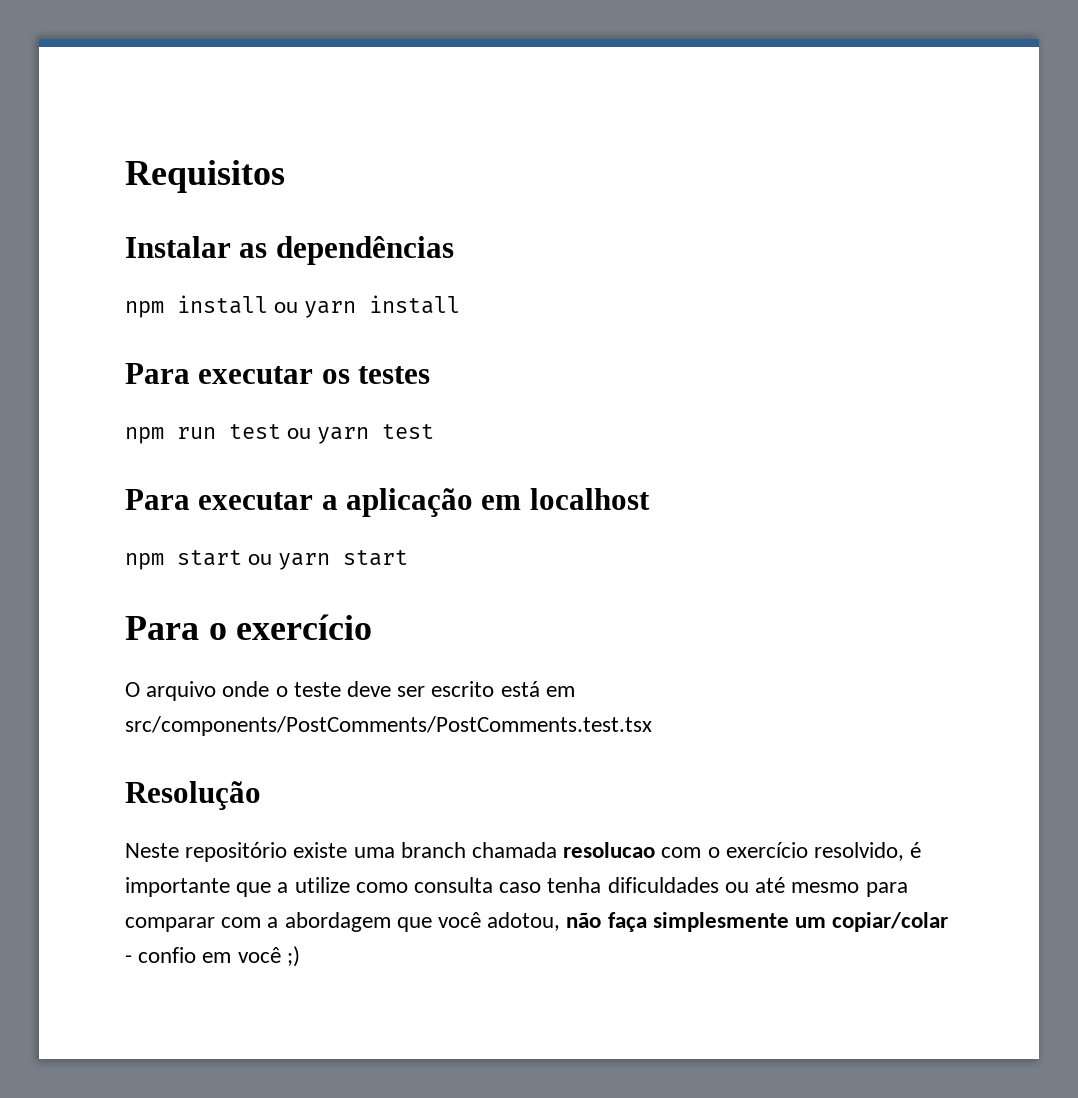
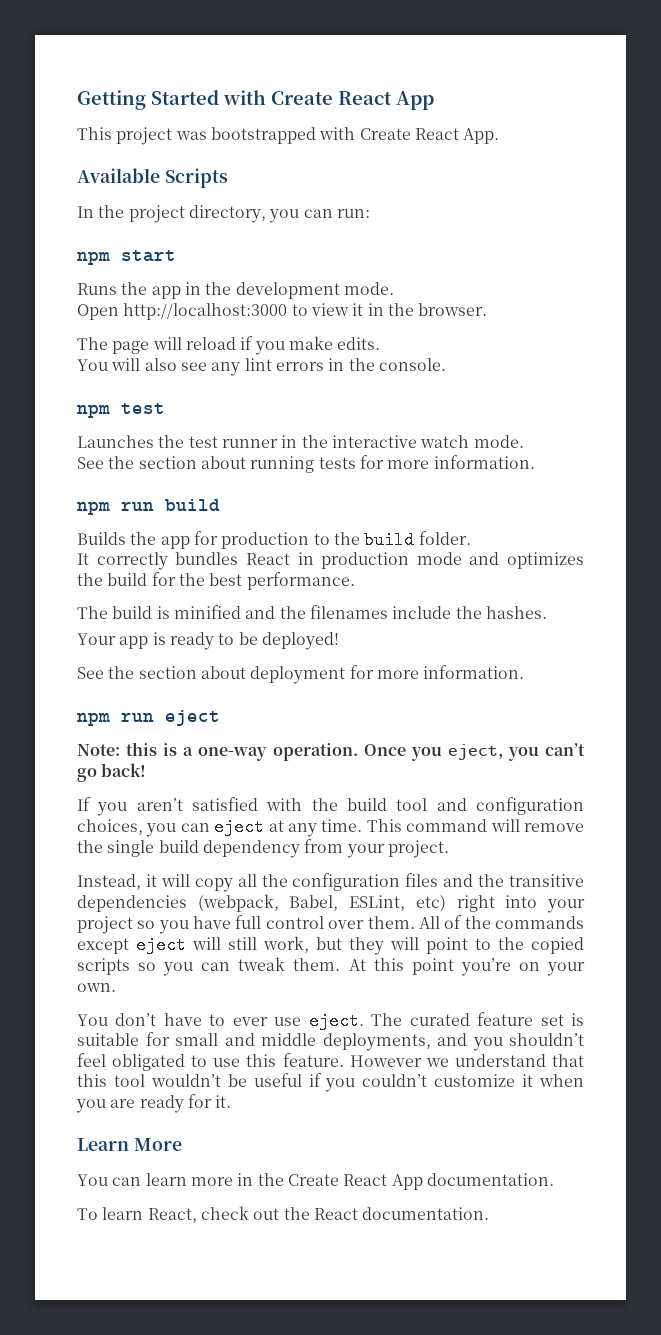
[125,160,285,193] [125,236,454,265] [125,295,461,318] [125,363,431,384] [125,424,435,444] [125,488,650,517] [125,550,409,570] [125,614,373,640] [125,681,575,701] [125,716,652,736] [125,781,261,810] [125,842,922,862] [125,877,908,897] [125,912,949,932] [125,946,300,967] Requisitos // Instalar as dependências // npm install ou yarn install // Para executar os testes // npm run test ou yarn test // Para executar a aplicação em localhost // npm start ou yarn start // Para o exercício // O arquivo onde o teste deve ser escrito está em src/components/PostComments/PostComments.test.tsx // Resolução // Neste repositório existe uma branch chamada resolucao com o exercício resolvido, é importante que a utilize como consulta caso tenha dificuldades ou até mesmo para comparar com a abordagem que você adotou, não faça simplesmente um copiar/colar - confio em você ;) -> [77,90,434,110] [77,127,500,145] [77,168,228,188] [77,205,370,223] [77,250,176,265] [77,282,394,299] [77,303,488,320] [77,336,381,355] [77,358,446,376] [77,403,165,418] [77,435,524,448] [77,455,535,473] [77,499,220,515] [77,531,471,549] [77,552,584,570] [77,572,355,590] [77,605,547,619] [77,632,339,650] [77,665,525,684] [77,710,220,726] [77,742,586,761] [77,763,147,782] [77,797,584,816] [77,818,584,837] [77,839,449,858] [77,873,584,892] [77,894,585,913] [77,915,585,934] [77,936,584,955] [77,957,586,976] [77,983,116,992] [77,1012,584,1030] [77,1032,584,1051] [77,1053,584,1071] [77,1073,584,1092] [76,1094,232,1113] [77,1138,182,1151] [77,1173,554,1190] [77,1206,490,1223] Getting Started with Create React App // This project was bootstrapped with Create React App. // Available Scripts // In the project directory, you can run: // npm start // Runs the app in the development mode. // Open http://localhost:3000 to view it in the browser. // The page will reload if you make edits. // You will also see any lint errors in the console. // npm test // Launches the test runner in the interactive watch mode. // See the section about running tests for more information. // npm run build // Builds the app for production to the build folder. // It correctly bundles React in production mode and optimizes the build for the best performance. // The build is minified and the filenames include the hashes. // Your app is ready to be deployed! // See the section about deployment for more information. // npm run eject // Note: this is a one-way operation. Once you eject, you can’t go back! // If you aren’t satisfied with the build tool and configuration choices, you can eject at any time. This command will remove the single build dependency from your project. // Instead, it will copy all the configuration files and the transitive dependencies (webpack, Babel, ESLint, etc) right into your project so you have full control over them. All of the commands except eject will still work, but they will point to the copied scripts so you can tweak them. At this point you’re on your own. // You don’t have to ever use eject. The curated feature set is suitable for small and middle deployments, and you shouldn’t feel obligated to use this feature. However we understand that this tool wouldn’t be useful if you couldn’t customize it when you are ready for it. // Learn More // You can learn more in the Create React App documentation. // To learn React, check out the React documentation.

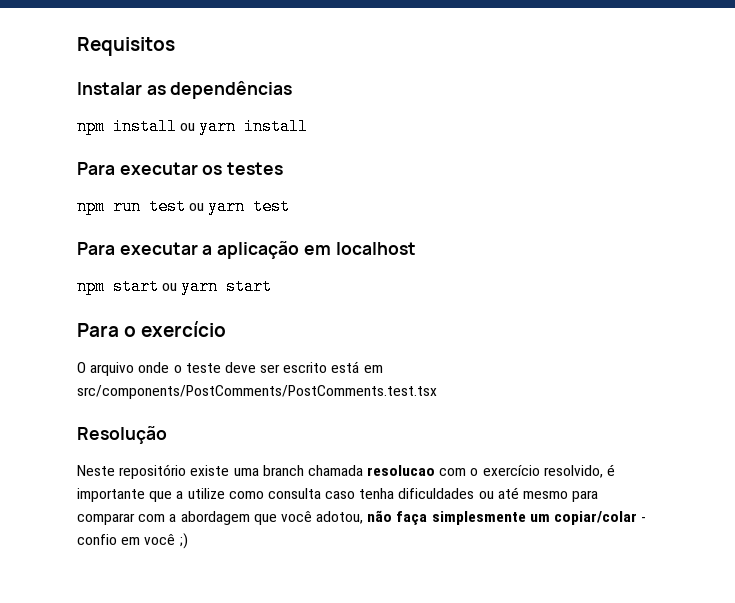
[77,90,434,110] [77,127,500,145] [77,168,228,188] [77,205,370,223] [77,250,176,265] [77,282,394,299] [77,303,488,320] [77,336,381,355] [77,358,446,376] [77,403,165,418] [77,435,524,448] [77,455,535,473] [77,499,220,515] [77,531,471,549] [77,552,584,570] [77,572,355,590] [77,605,547,619] [77,632,339,650] [77,665,525,684] [77,710,220,726] [77,742,586,761] [77,763,147,782] [77,797,584,816] [77,818,584,837] [77,839,449,858] [77,873,584,892] [77,894,585,913] [77,915,585,934] [77,936,584,955] [77,957,586,976] [77,983,116,992] [77,1012,584,1030] [77,1032,584,1051] [77,1053,584,1071] [77,1073,584,1092] [76,1094,232,1113] [77,1138,182,1151] [77,1173,554,1190] [77,1206,490,1223] Getting Started with Create React App // This project was bootstrapped with Create React App. // Available Scripts // In the project directory, you can run: // npm start // Runs the app in the development mode. // Open http://localhost:3000 to view it in the browser. // The page will reload if you make edits. // You will also see any lint errors in the console. // npm test // Launches the test runner in the interactive watch mode. // See the section about running tests for more information. // npm run build // Builds the app for production to the build folder. // It correctly bundles React in production mode and optimizes the build for the best performance. // The build is minified and the filenames include the hashes. // Your app is ready to be deployed! // See the section about deployment for more information. // npm run eject // Note: this is a one-way operation. Once you eject, you can’t go back! // If you aren’t satisfied with the build tool and configuration choices, you can eject at any time. This command will remove the single build dependency from your project. // Instead, it will copy all the configuration files and the transitive dependencies (webpack, Babel, ESLint, etc) right into your project so you have full control over them. All of the commands except eject will still work, but they will point to the copied scripts so you can tweak them. At this point you’re on your own. // You don’t have to ever use eject. The curated feature set is suitable for small and middle deployments, and you shouldn’t feel obligated to use this feature. However we understand that this tool wouldn’t be useful if you couldn’t customize it when you are ready for it. // Learn More // You can learn more in the Create React App documentation. // To learn React, check out the React documentation. -> [77,37,175,56] [77,81,293,99] [77,118,309,135] [77,162,284,175] [77,198,291,215] [77,241,416,259] [77,278,273,295] [77,321,227,337] [77,361,383,376] [77,385,437,399] [77,426,167,444] [77,464,616,479] [77,487,599,502] [77,510,647,525] [77,533,188,549] Requisitos // Instalar as dependências // npm install ou yarn install // Para executar os testes // npm run test ou yarn test // Para executar a aplicação em localhost // npm start ou yarn start // Para o exercício // O arquivo onde o teste deve ser escrito está em src/components/PostComments/PostComments.test.tsx // Resolução // Neste repositório existe uma branch chamada resolucao com o exercício resolvido, é importante que a utilize como consulta caso tenha dificuldades ou até mesmo para comparar com a abordagem que você adotou, não faça simplesmente um copiar/colar - confio em você ;)

